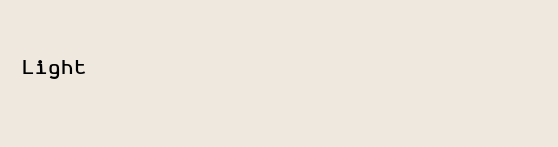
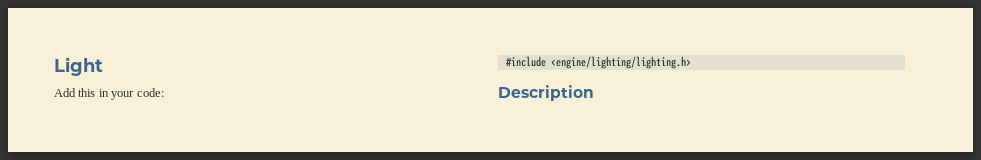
(87, 69) none -> [54,88,164,100] [505,56,691,69] [498,85,594,101] // Add this in your code: // #include <engine/lighting/lighting.h> // Description

